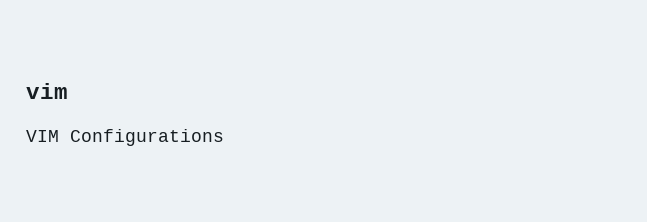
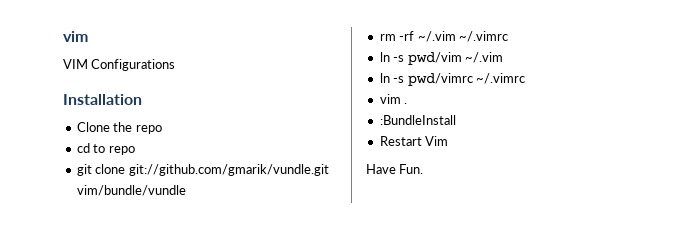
(224, 137) none -> [63,94,142,105] [76,122,162,134] [76,143,135,155] [76,164,329,176] [76,185,186,196] [379,31,508,42] [379,52,503,65] [379,73,525,86] [379,94,408,104] [379,115,456,125] [379,136,449,146] [366,164,424,174] // Installation // Clone the repo // cd to repo // git clone git://github.com/gmarik/vundle.git vim/bundle/vundle // rm -rf ~/.vim ~/.vimrc // ln -s pwd/vim ~/.vim // ln -s pwd/vimrc ~/.vimrc // vim . // :BundleInstall // Restart Vim // Have Fun.

